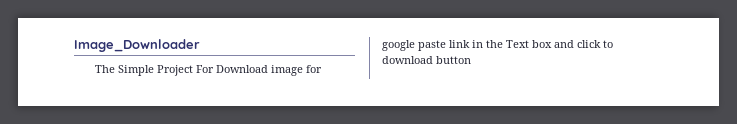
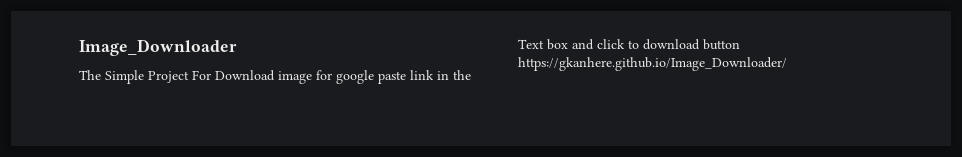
(471, 60) none -> [518,57,787,71] https://gkanhere.github.io/Image_Downloader/

